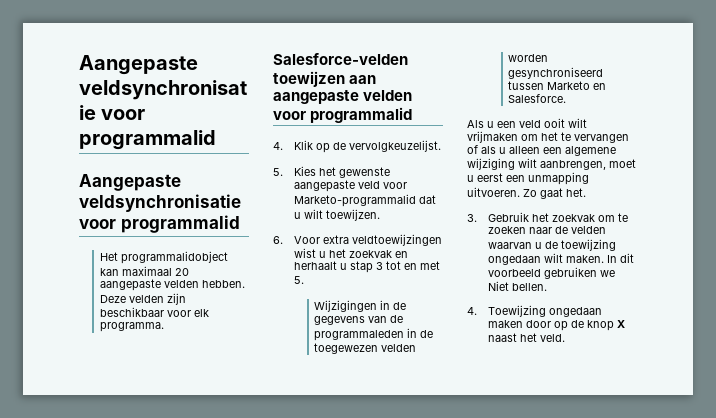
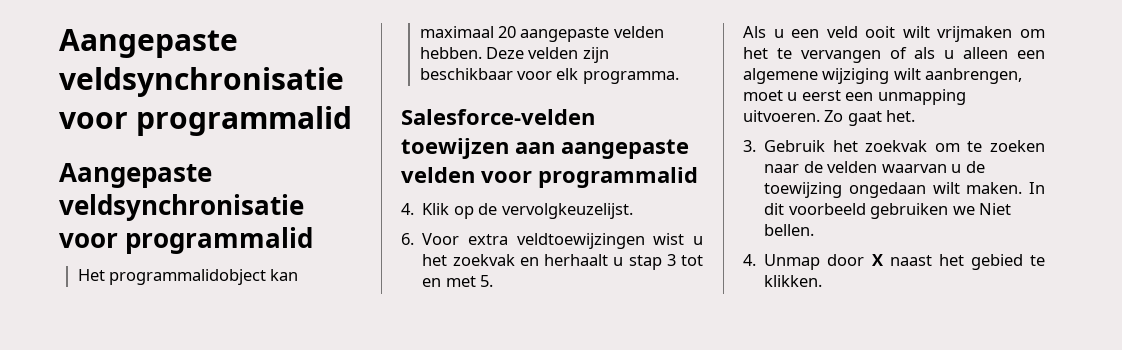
[273,166,390,178] [293,180,407,192] [293,194,436,207] [293,209,380,221] // 5. Kies het gewenste aangepaste veld voor Marketo-programmalid dat u wilt toewijzen. -> (633, 211) none
[314,300,407,312] [314,315,404,325] [314,328,434,341] [314,343,417,354] [508,54,549,62] [508,67,604,79] [508,81,607,90] [508,94,567,103] // Wijzigingen in de gegevens van de programmaleden in de toegewezen velden worden gesynchroniseerd tussen Marketo en Salesforce. -> (494, 281) none
[487,305,602,317] [487,320,625,331] [487,333,565,342] Toewijzing ongedaan maken door op de knop X naast het veld. -> [764,254,1045,270] [764,275,823,287] Unmap door X naast het gebied te klikken.

